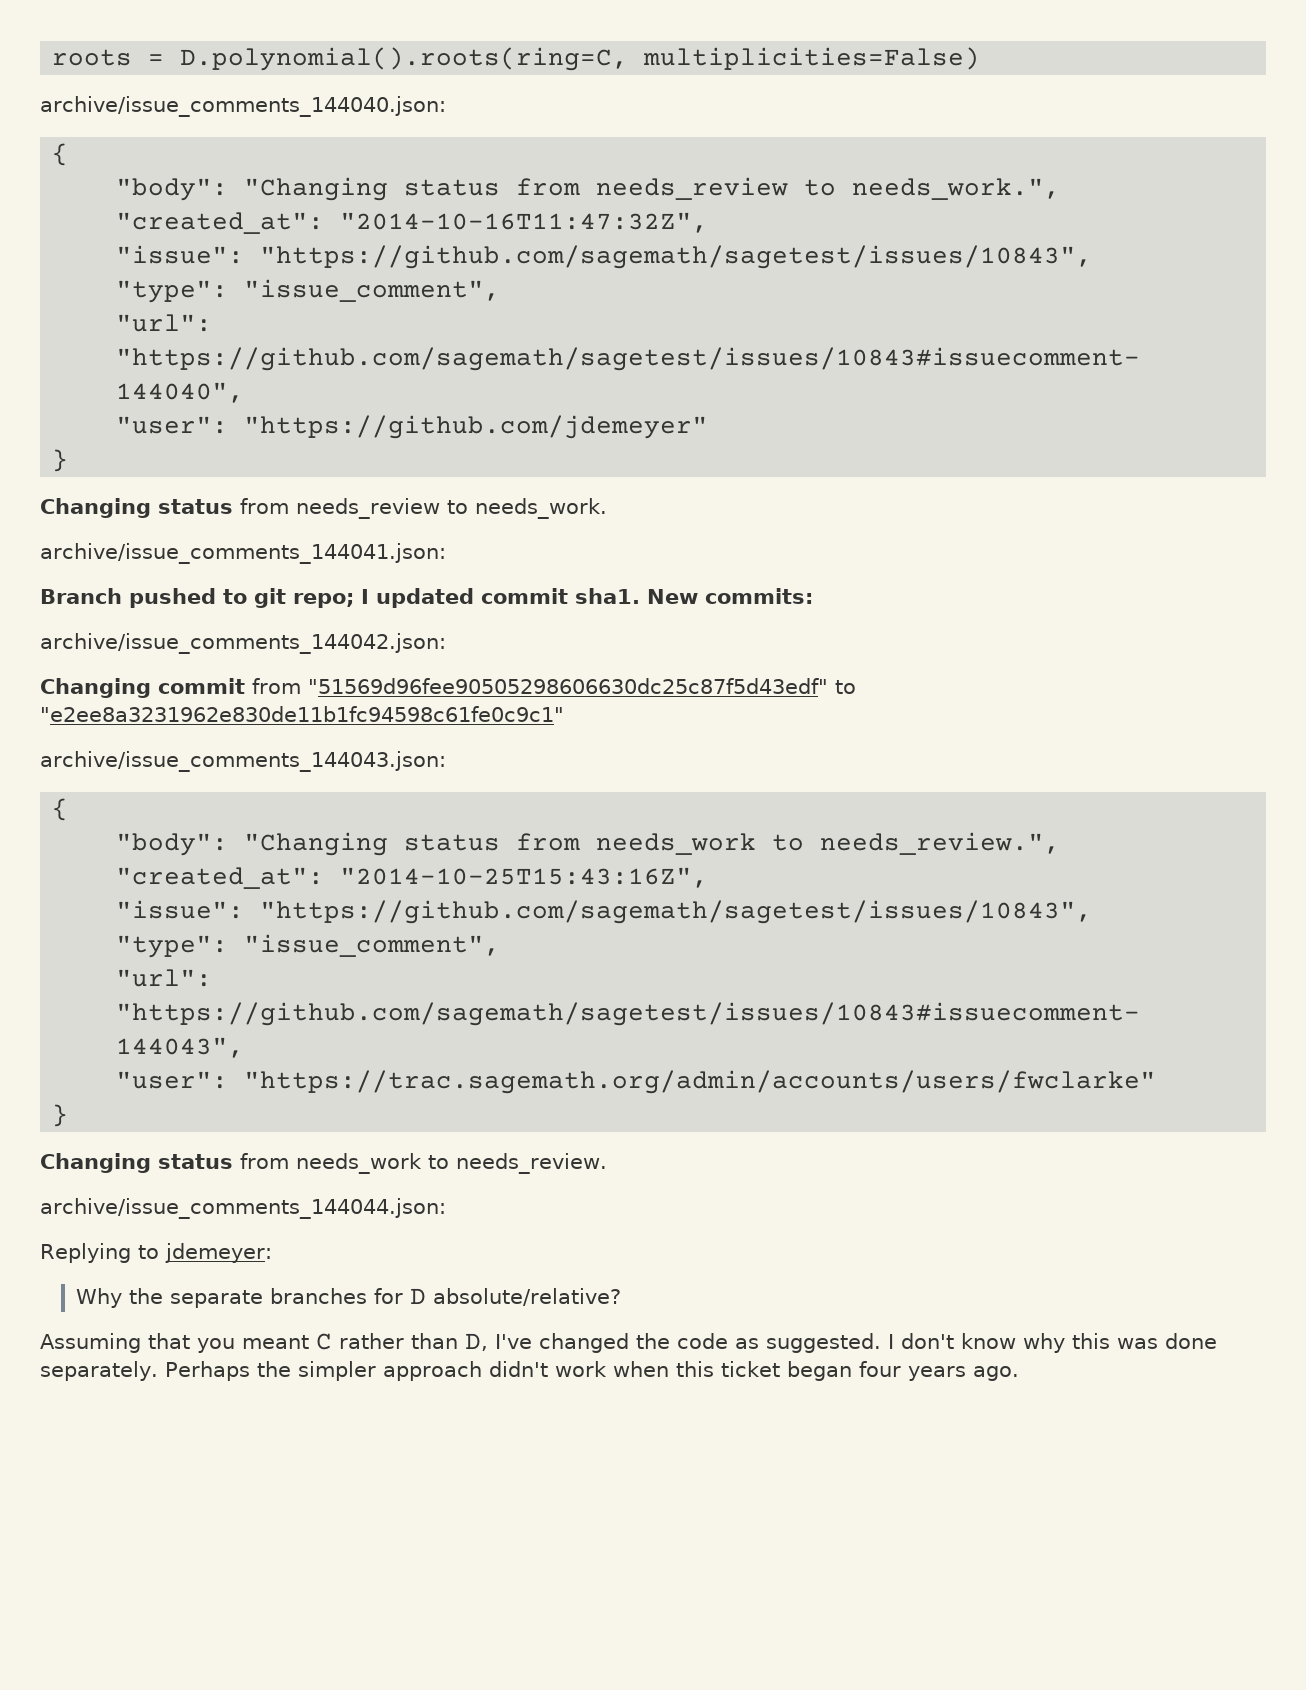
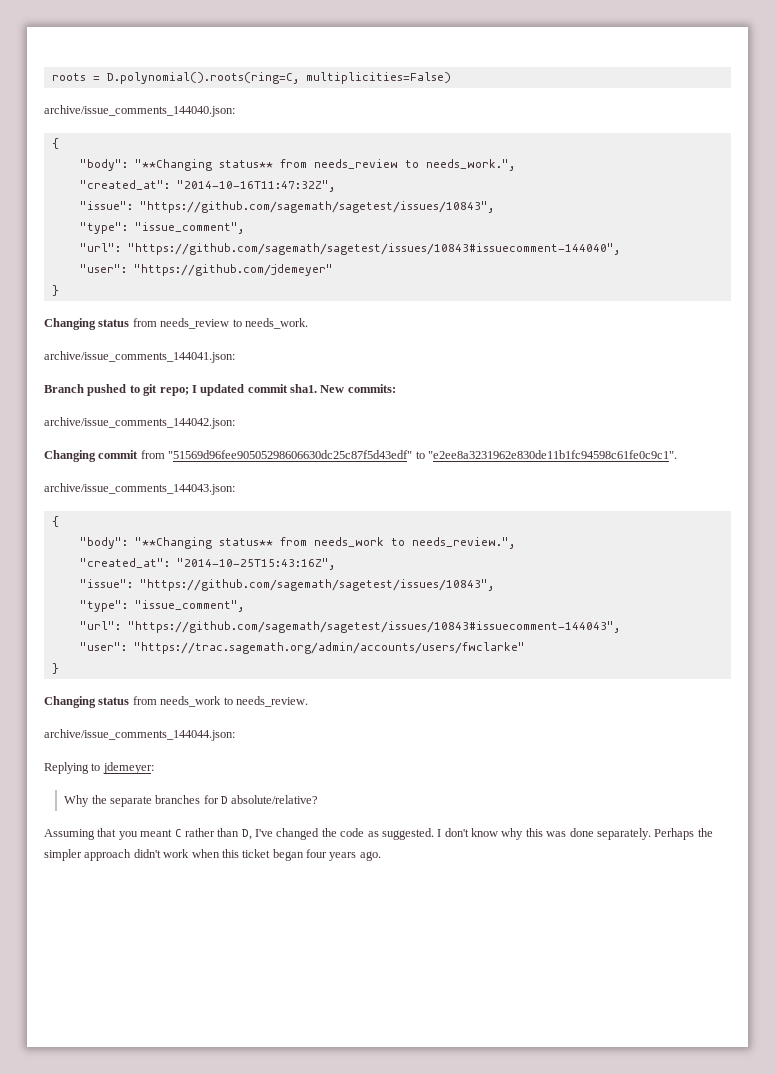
[244,177,501,201] "Changing status -> [134,159,273,171] "**Changing status**
[40,706,564,722] "e2ee8a3231962e830de11b1fc94598c61fe0c9c1" -> [427,450,677,459] "e2ee8a3231962e830de11b1fc94598c61fe0c9c1".
[244,832,501,856] "Changing status -> [134,537,273,549] "**Changing status**

